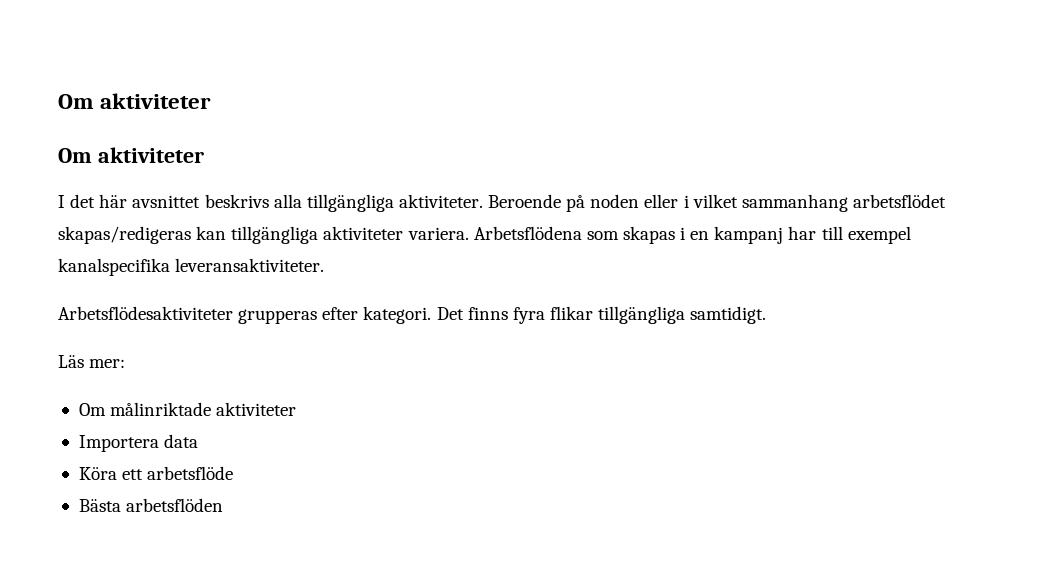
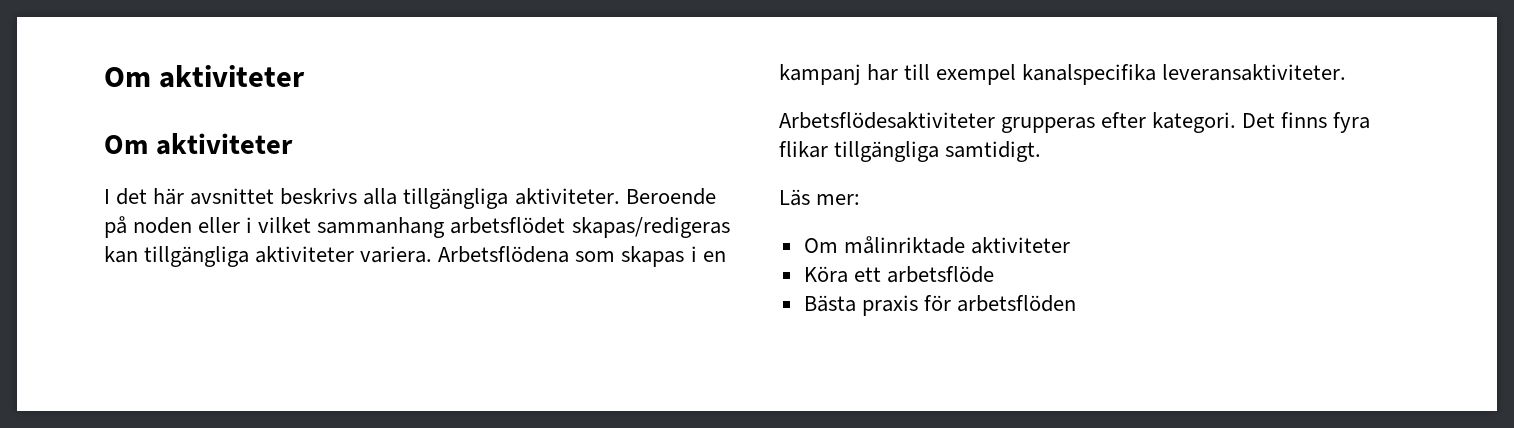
[78,434,199,452] // Importera data -> (1070, 245) none
(121, 505) none -> [861,295,951,316] praxis för

